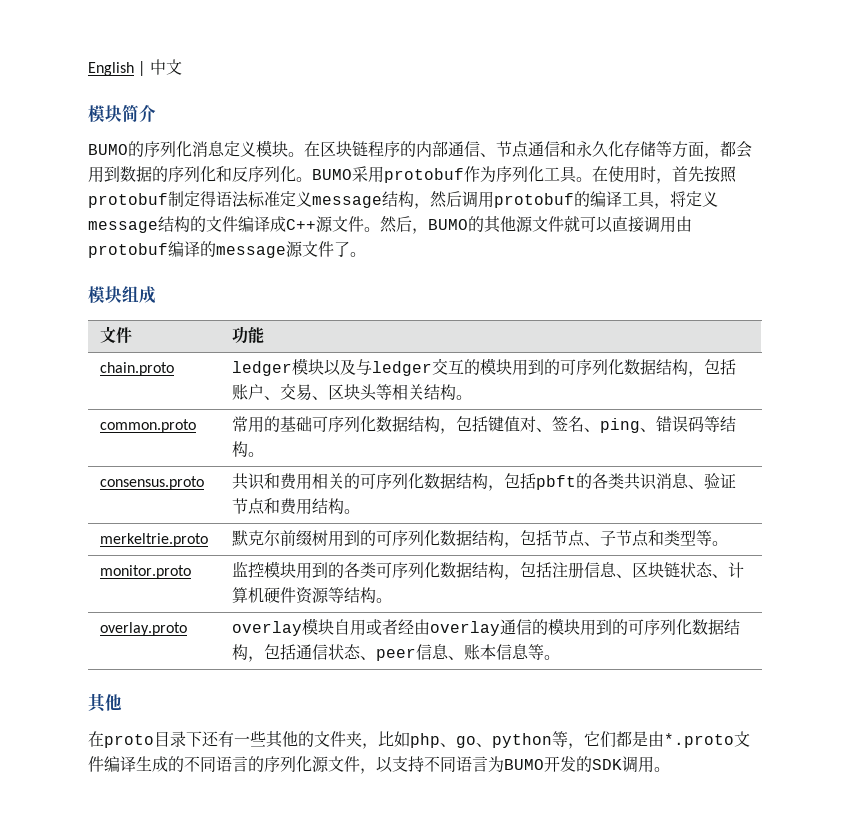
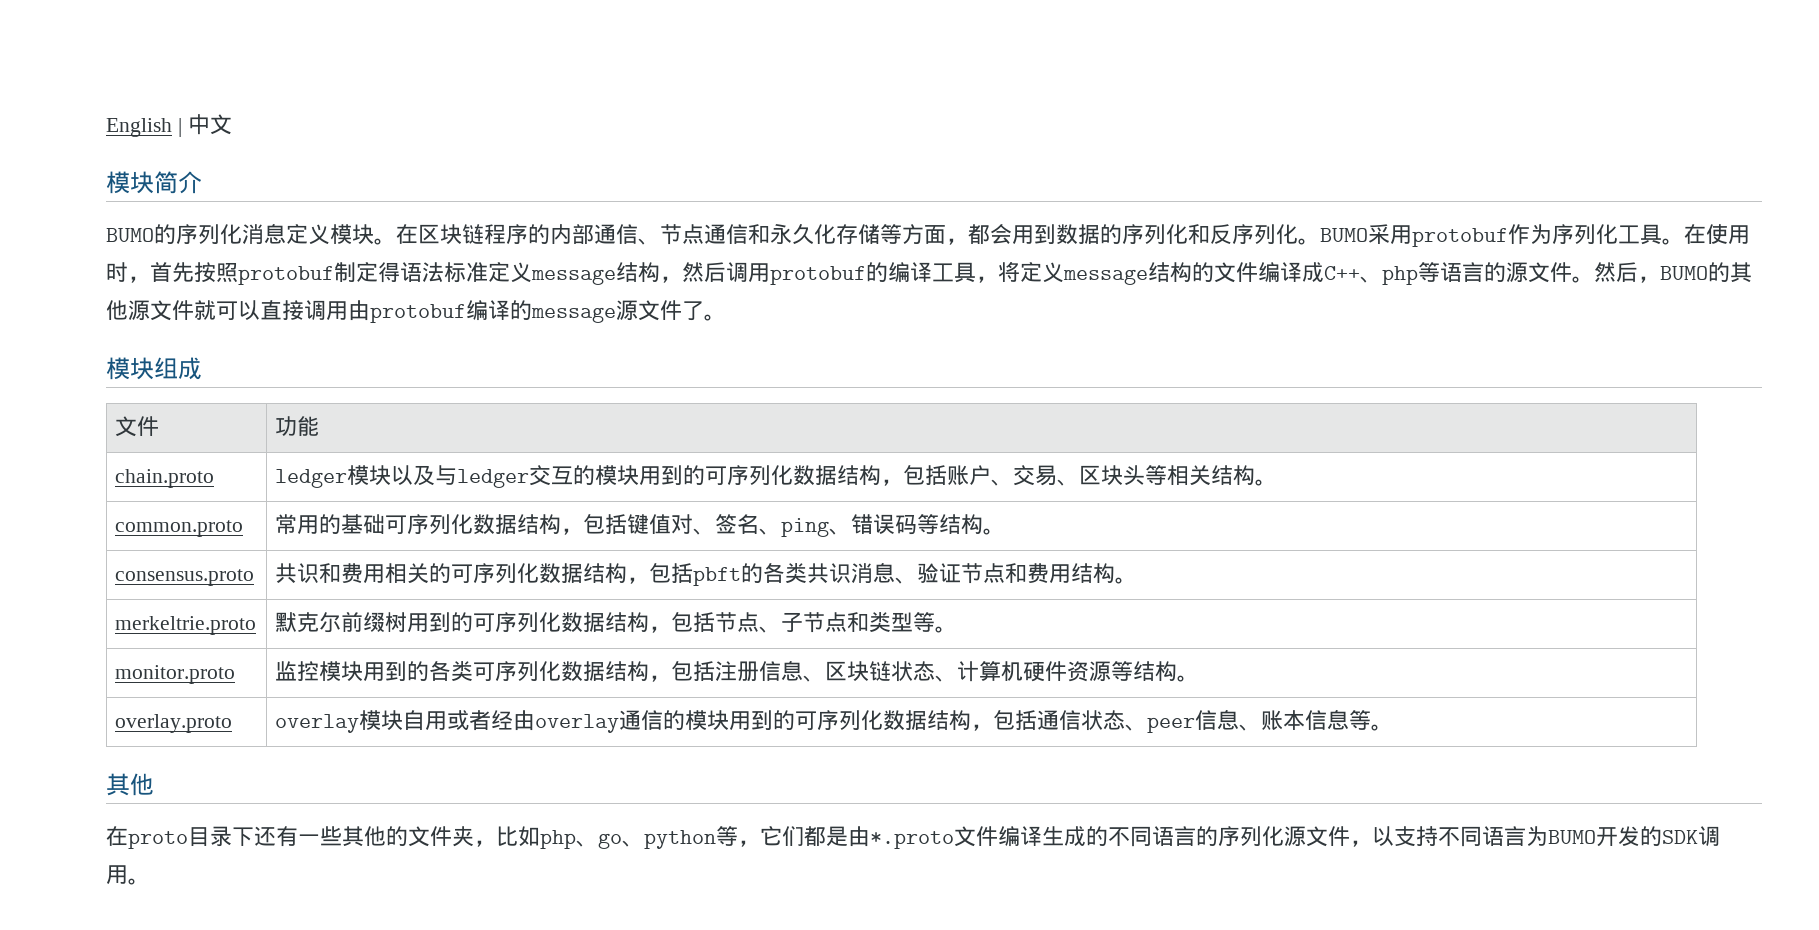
(316, 224) none -> [1360,262,1506,285] 、php等语言的

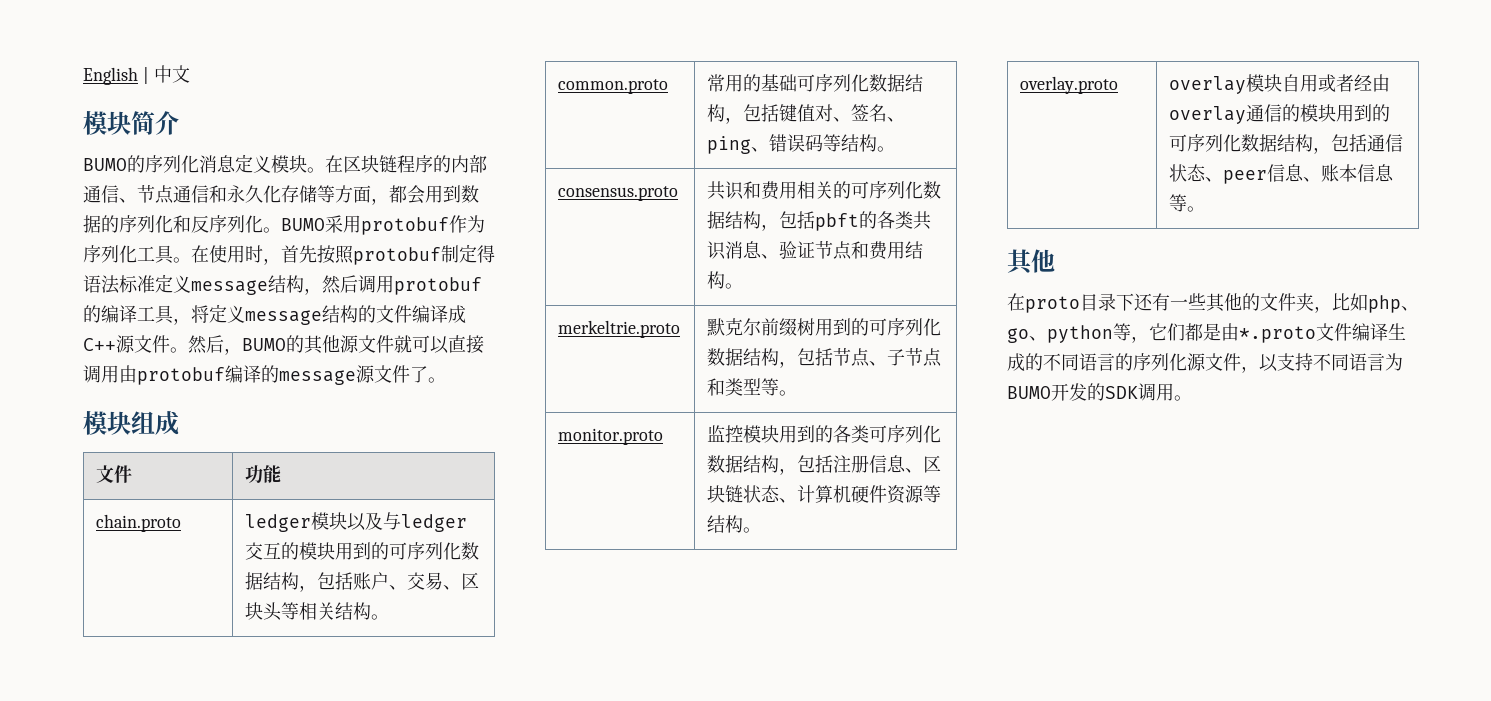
[1360,262,1506,285] 、php等语言的 -> (116, 344) none

